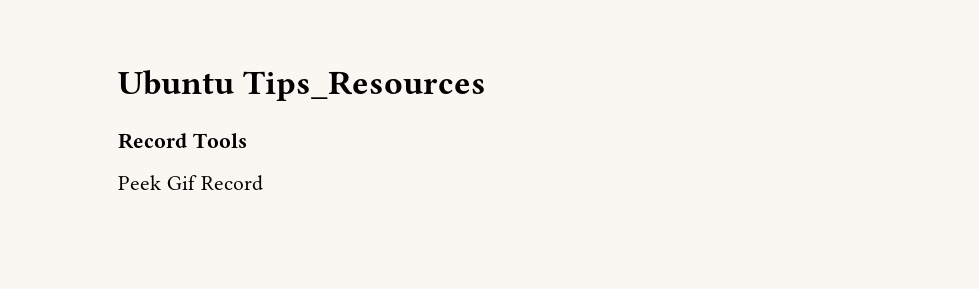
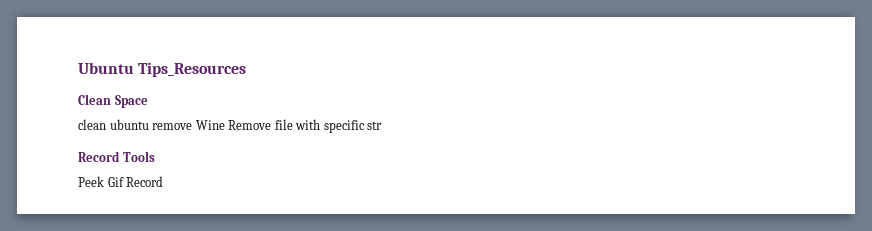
(487, 86) none -> [78,94,148,108] [78,119,383,133] // Clean Space // clean ubuntu remove Wine Remove file with specific str

